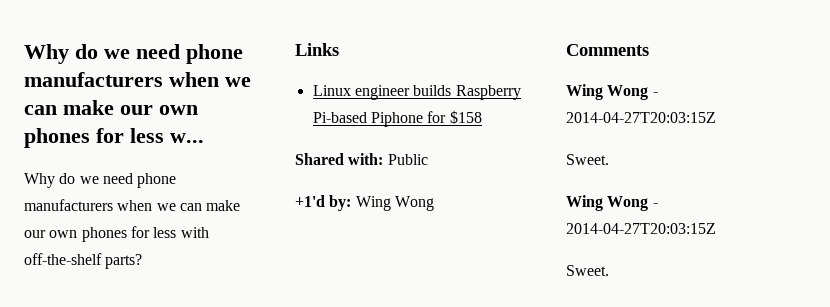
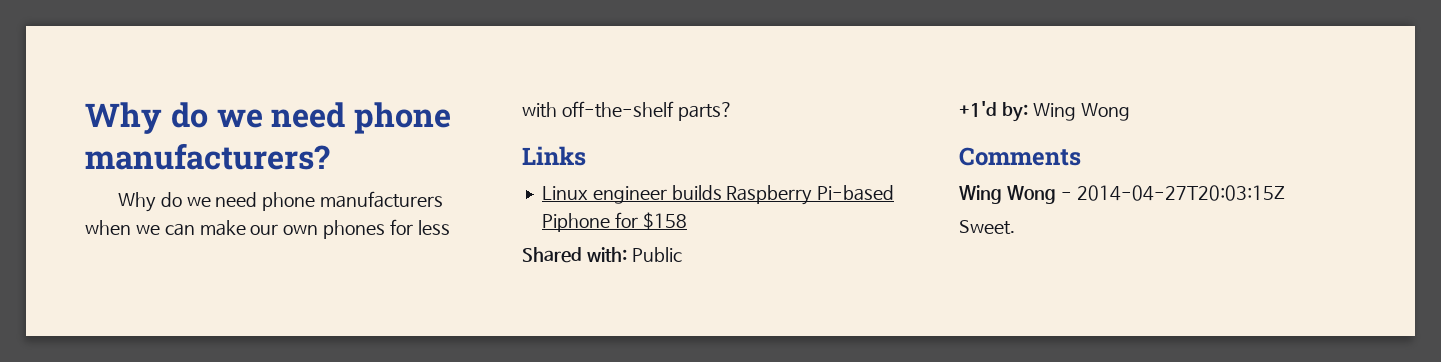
[24,44,243,64] [24,72,251,87] [24,100,198,115] [24,128,204,148] Why do we need phone manufacturers when we can make our own phones for less w... -> [85,102,452,134] [85,143,330,170] Why do we need phone manufacturers?
[566,195,658,211] [566,223,716,234] [566,265,609,276] // Wing Wong - 2014-04-27T20:03:15Z // Sweet. -> (1015, 227) none

